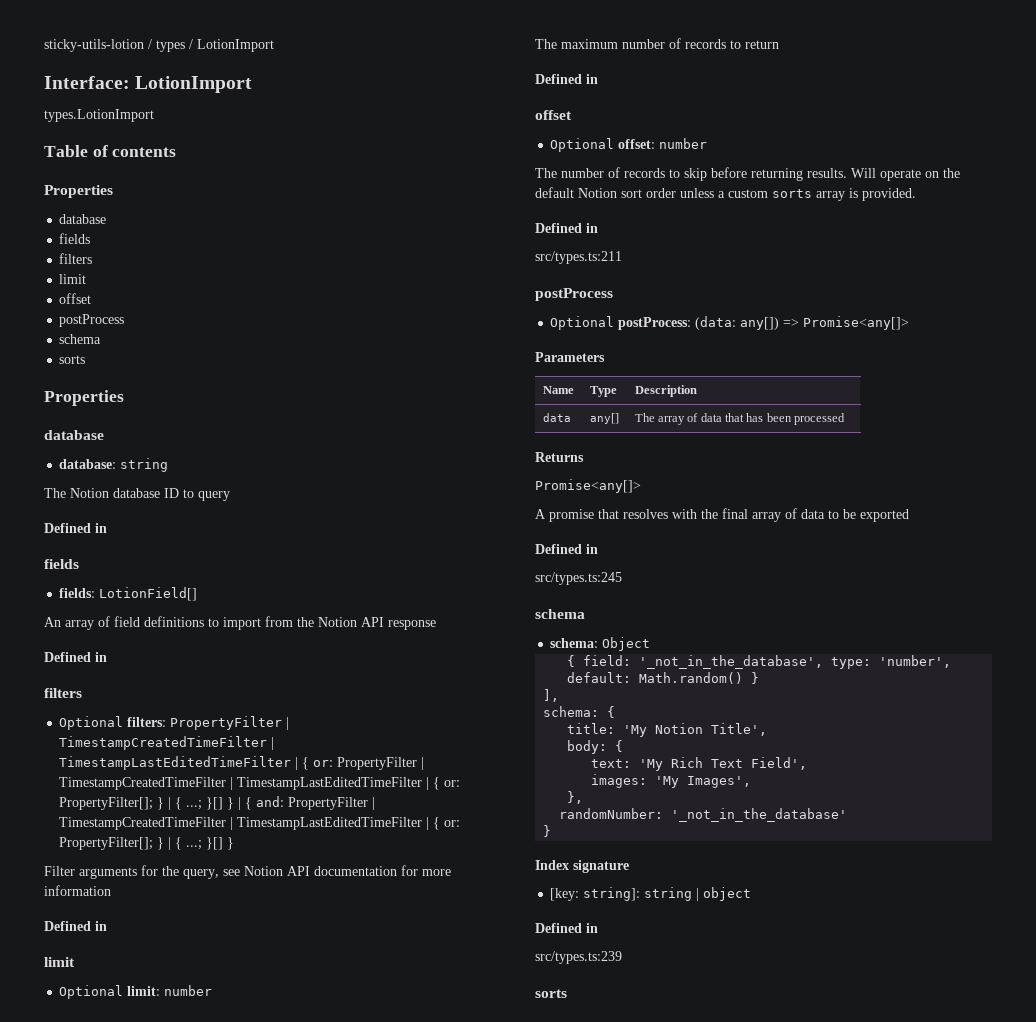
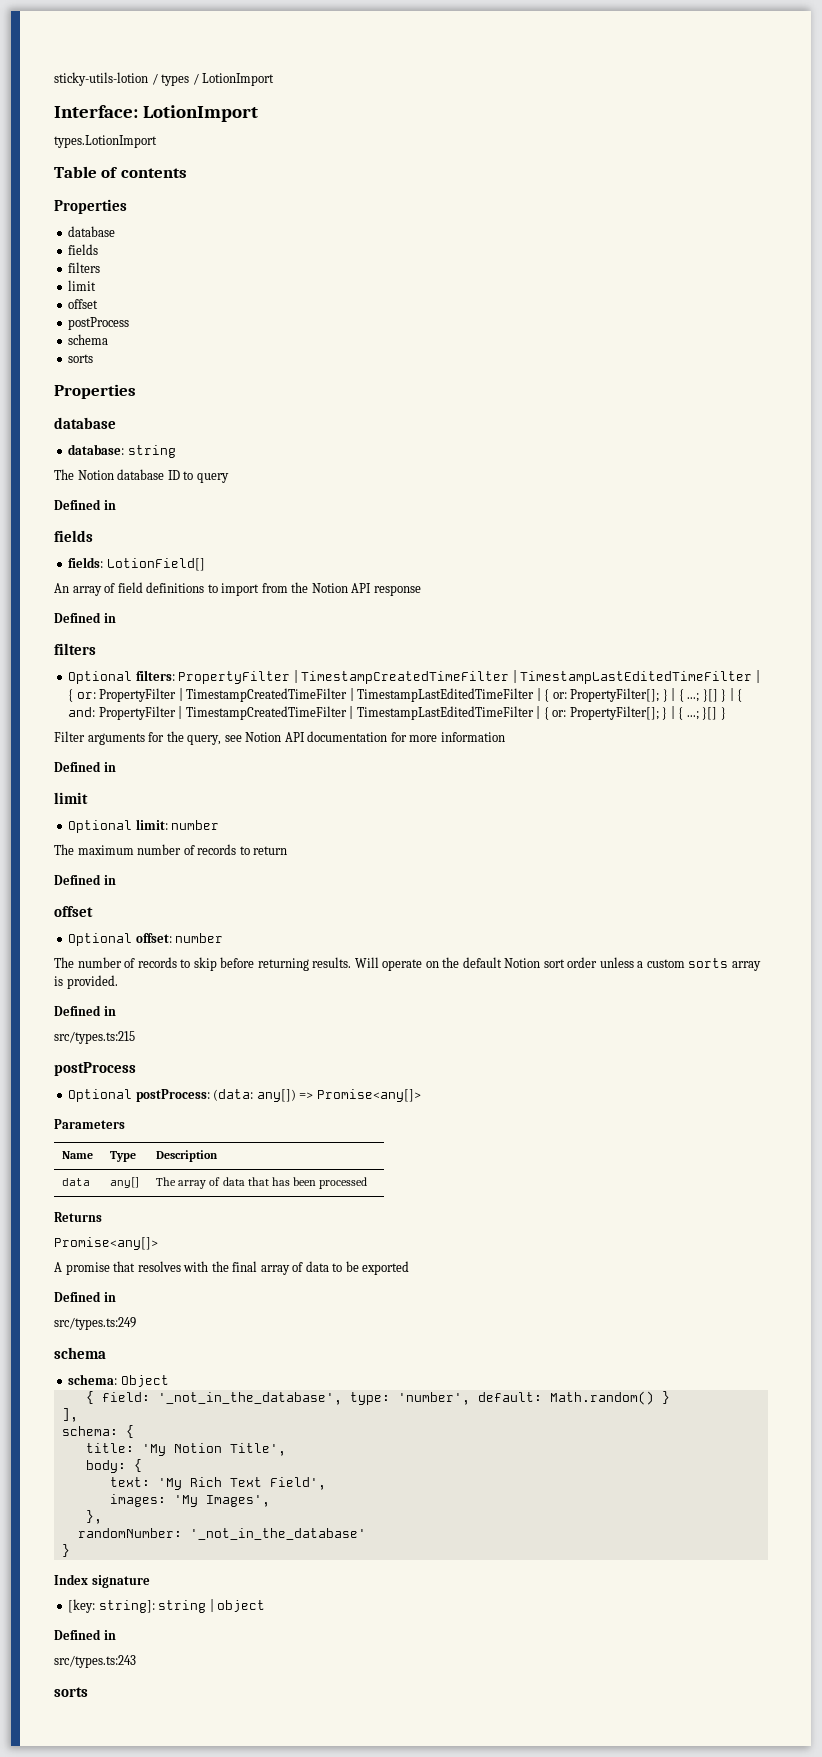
[535,251,622,264] src/types.ts:211 -> [54,1031,135,1044] src/types.ts:215
[535,572,622,585] src/types.ts:245 -> [54,1317,136,1330] src/types.ts:249
[535,951,622,964] src/types.ts:239 -> [54,1655,136,1668] src/types.ts:243

